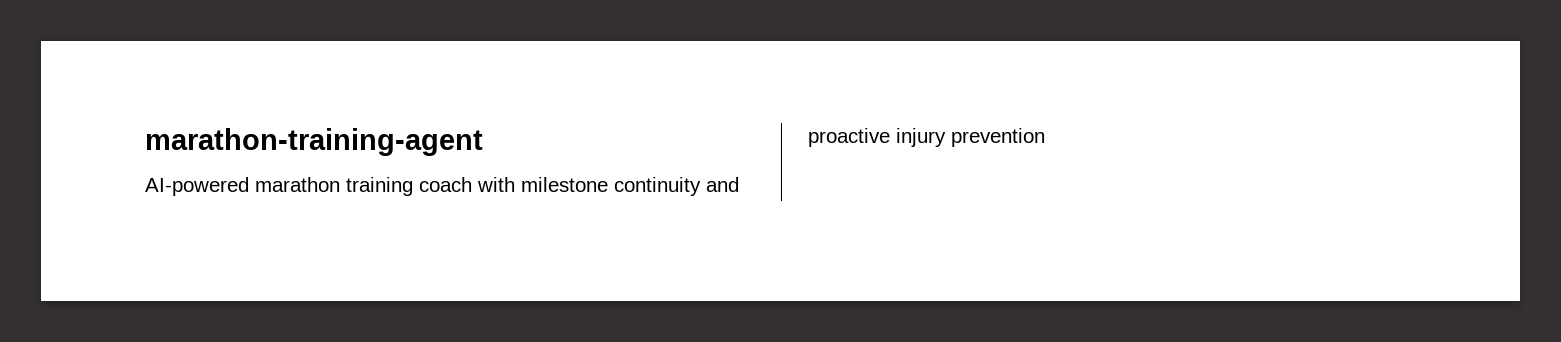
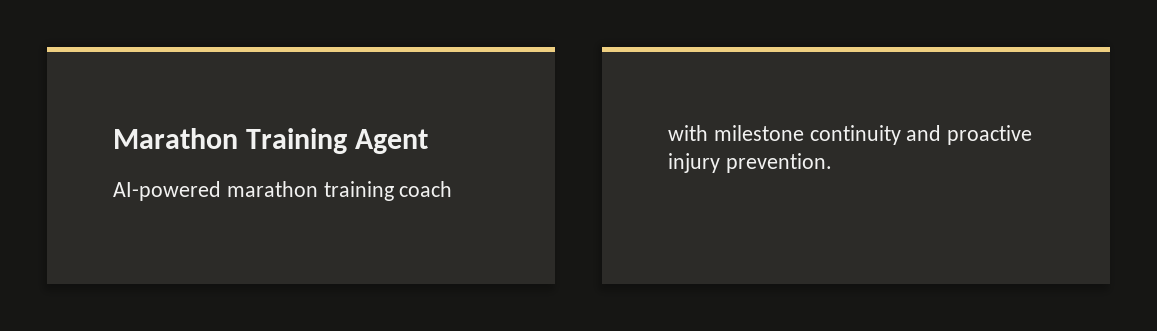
[145,128,483,156] marathon-training-agent -> [113,128,429,154] Marathon Training Agent
[951,128,1045,147] prevention -> [725,153,832,173] prevention.

